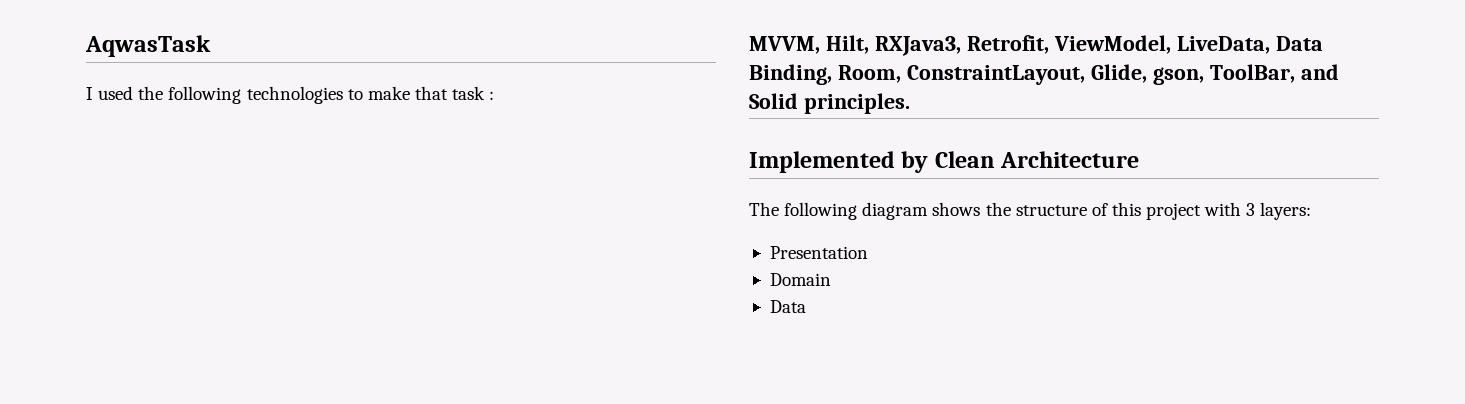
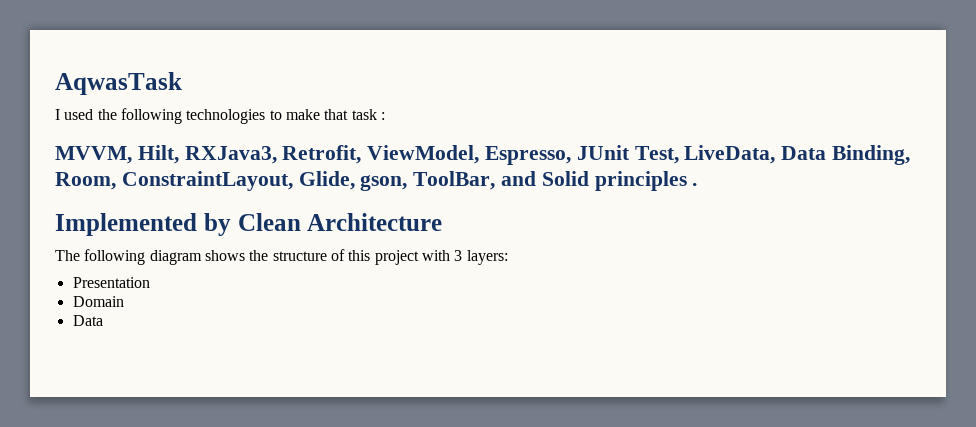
(1171, 44) none -> [485,145,679,165] Espresso, JUnit Test,
[803,93,910,114] principles. -> [594,171,698,191] principles .

